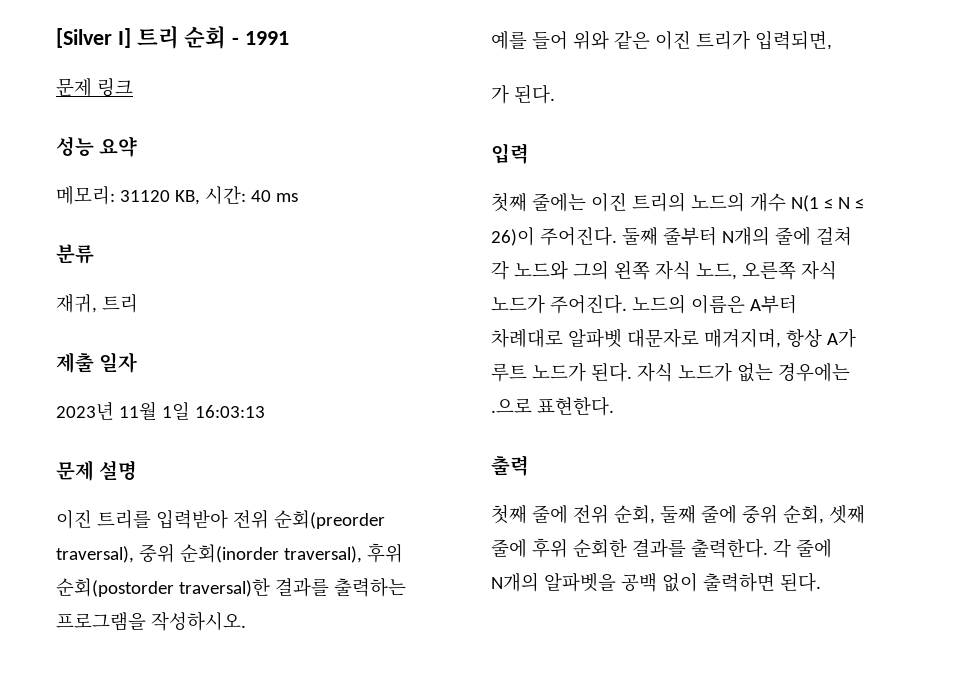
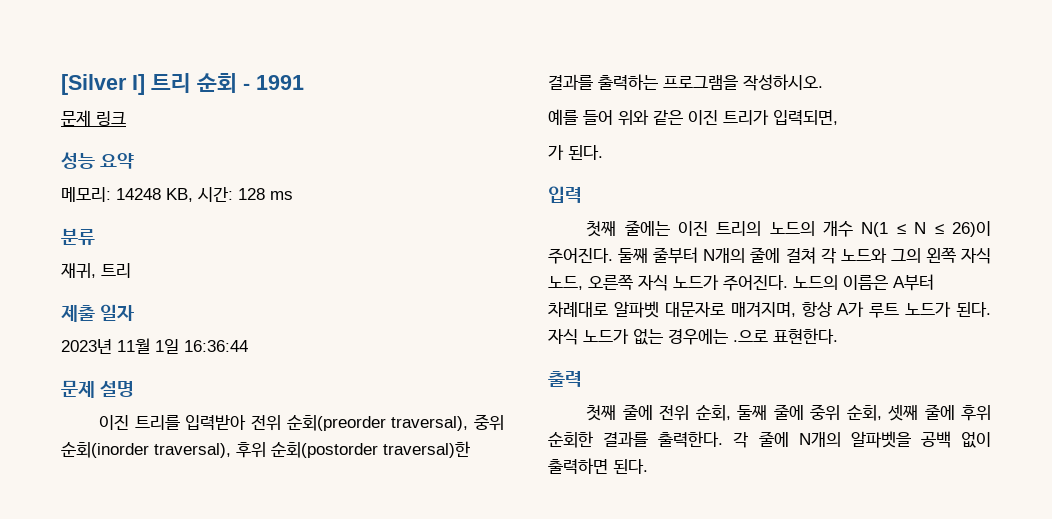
[119,190,170,202] 31120 -> [116,188,161,200] 14248
[250,190,271,202] 40 -> [238,188,265,200] 128
[194,405,265,418] 16:03:13 -> [184,340,248,352] 16:36:44

